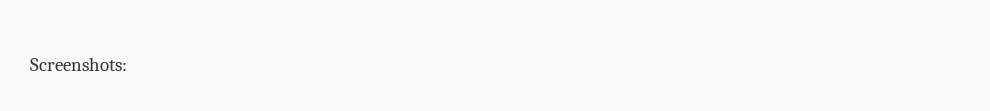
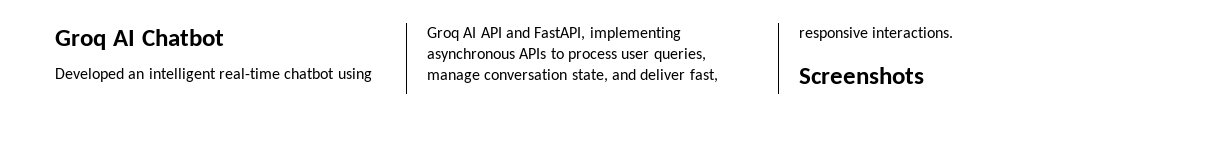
[30,57,127,71] Screenshots: -> [55,29,224,50] [55,68,372,82] [427,27,681,41] [427,48,706,62] [427,69,718,83] [799,27,954,41] [799,67,924,84] Groq AI Chatbot // Developed an intelligent real-time chatbot using Groq AI API and FastAPI, implementing asynchronous APIs to process user queries, manage conversation state, and deliver fast, responsive interactions. // Screenshots

